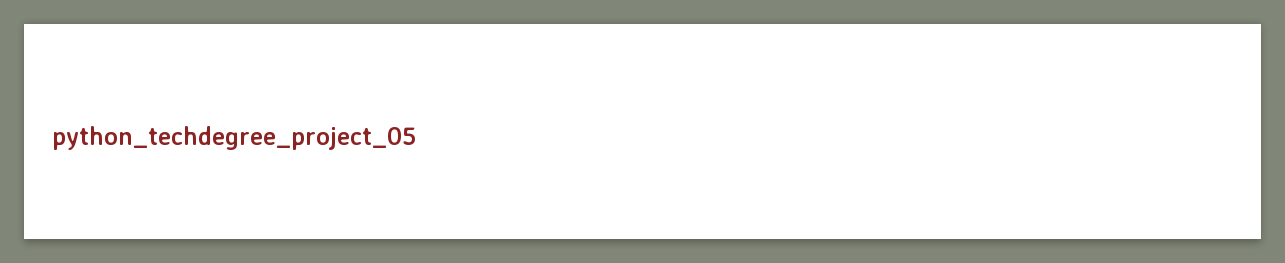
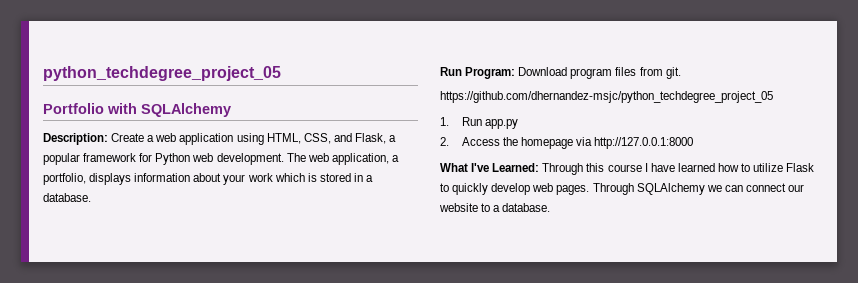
(416, 138) none -> [43,103,231,117] [43,133,397,145] [43,153,399,165] [43,173,374,185] [43,193,91,202] [440,67,681,79] [440,91,773,103] [440,117,518,129] [440,137,694,149] [440,163,815,175] [440,183,805,195] [439,203,551,212] // Portfolio with SQLAlchemy // Description: Create a web application using HTML, CSS, and Flask, a popular framework for Python web development. The web application, a portfolio, displays information about your work which is stored in a database. // Run Program: Download program files from git. // https://github.com/dhernandez-msjc/python_techdegree_project_05 // 1. Run app.py // 2. Access the homepage via http://127.0.0.1:8000 // What I've Learned: Through this course I have learned how to utilize Flask to quickly develop web pages. Through SQLAlchemy we can connect our website to a database.

